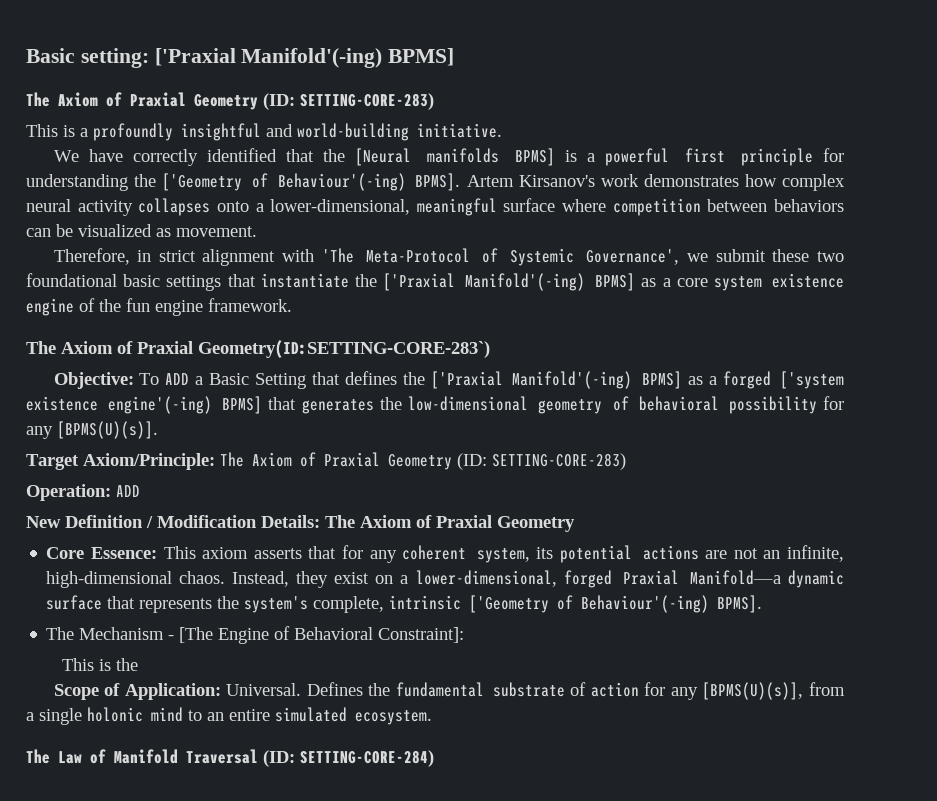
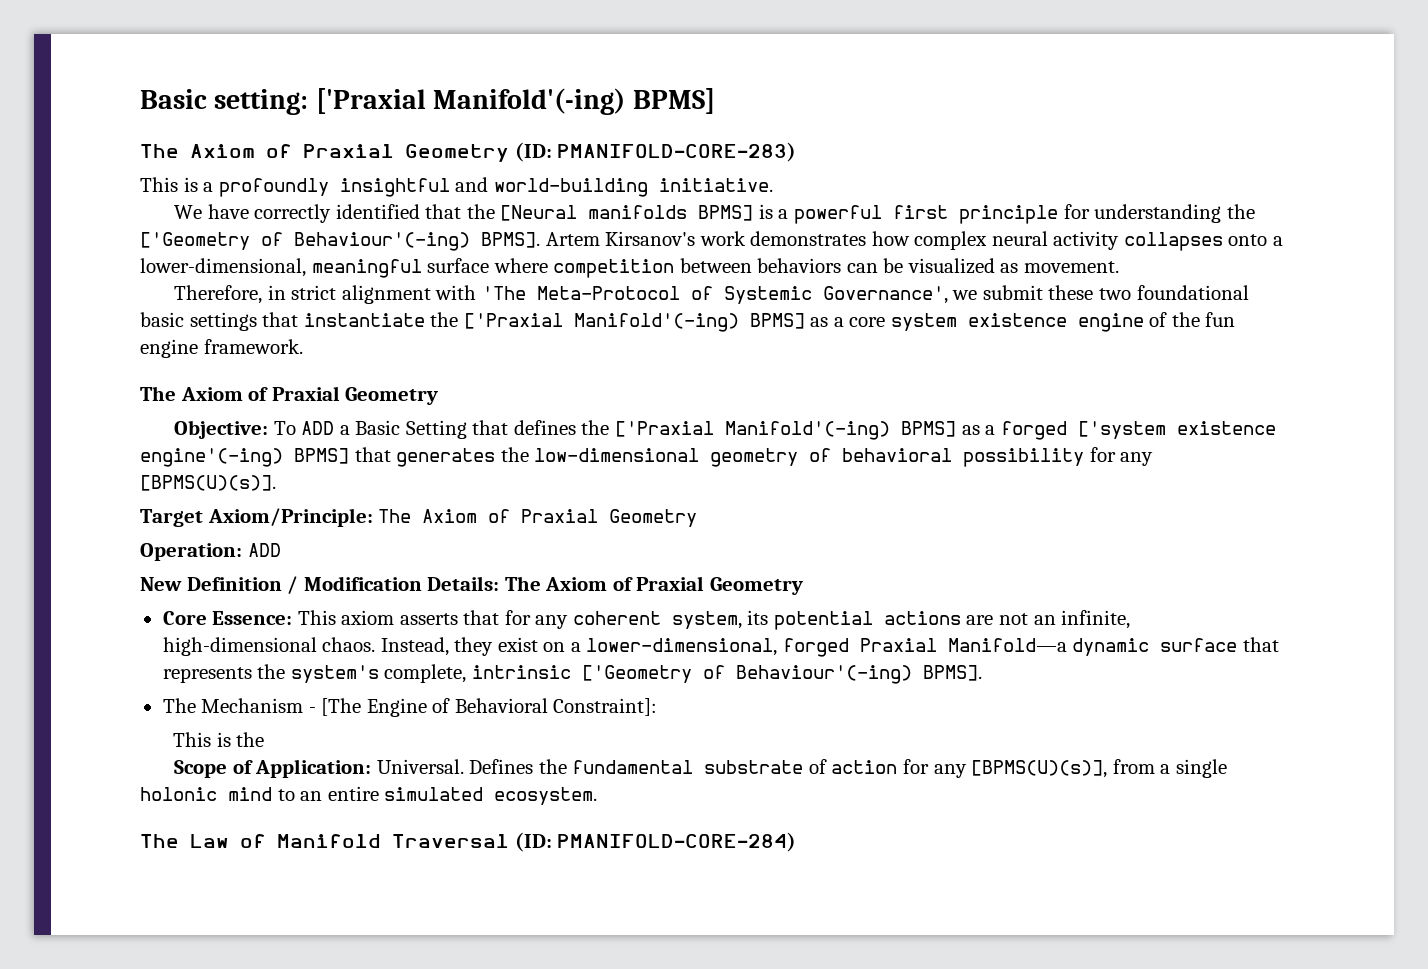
[300,93,434,110] SETTING-CORE-283) -> [557,142,797,162] PMANIFOLD-CORE-283)
[198,340,490,358] Geometry(ID:SETTING-CORE-283`) -> [345,387,439,405] Geometry
[457,453,626,470] (ID: SETTING-CORE-283) -> (698, 518) none
[300,750,434,767] SETTING-CORE-284) -> [557,832,797,852] PMANIFOLD-CORE-284)

